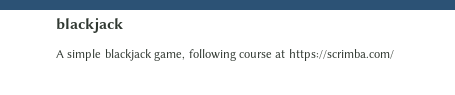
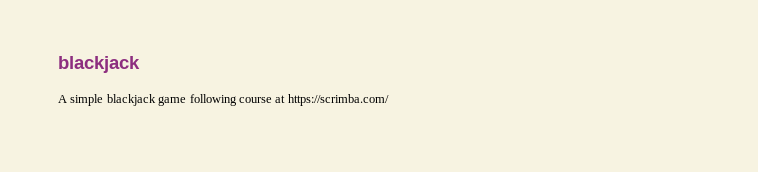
[154,51,186,61] game, -> [158,96,187,106] game

